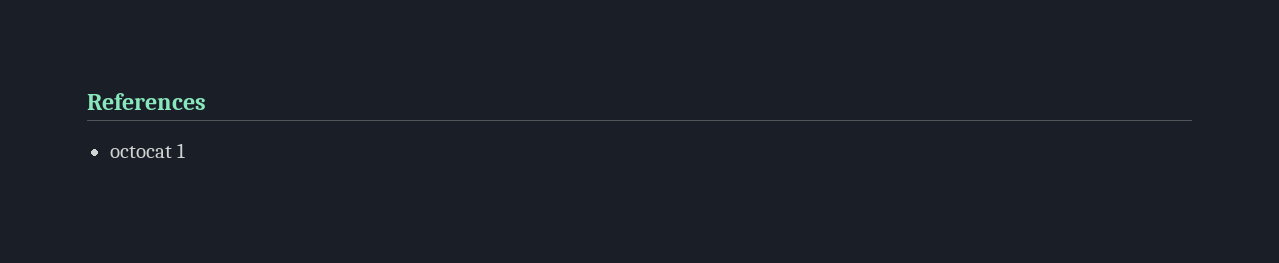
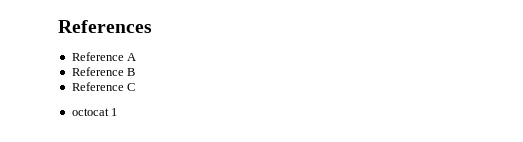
(206, 101) none -> [71,52,137,61] [71,67,136,76] [71,82,136,91] // Reference A // Reference B // Reference C

